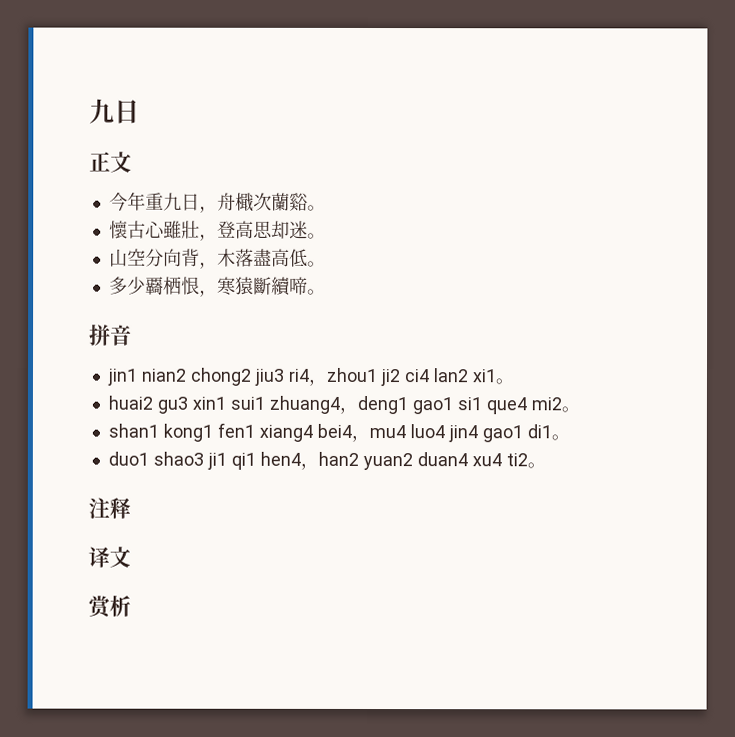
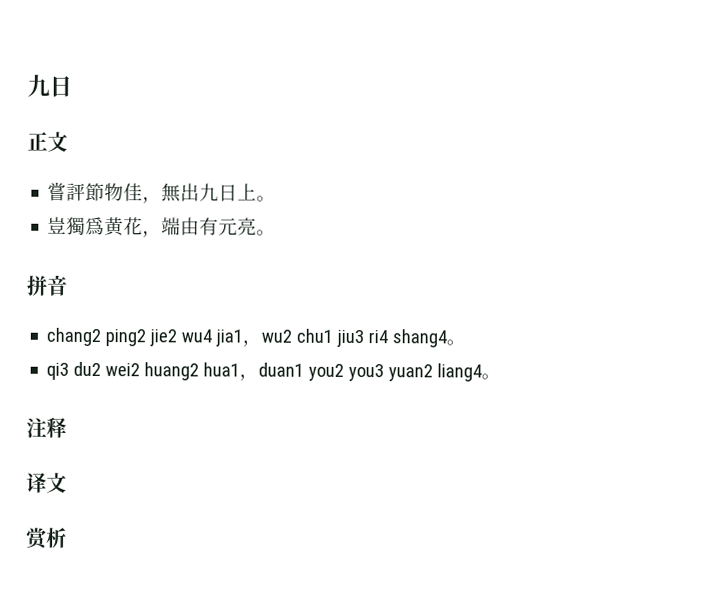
[108,191,326,213] [108,220,326,241] [108,248,326,269] [108,276,326,297] [89,324,132,346] [106,367,514,387] [107,395,580,415] [107,422,570,443] [107,451,528,471] 今年重九日，舟檝次蘭谿。 // 懷古心雖壯，登高思却迷。 // 山空分向背，木落盡高低。 // 多少覉栖恨，寒猿斷續啼。 // 拼音 // jin1 nian2 chong2 jiu3 ri4，zhou1 ji2 ci4 lan2 xi1。 // huai2 gu3 xin1 sui1 zhuang4，deng1 gao1 si1 que4 mi2。 // shan1 kong1 fen1 xiang4 bei4，mu4 luo4 jin4 gao1 di1。 // duo1 shao3 ji1 qi1 hen4，han2 yuan2 duan4 xu4 ti2 -> [47,181,277,204] [47,216,277,238] [27,274,68,296] [46,327,467,348] [46,361,483,382] 嘗評節物佳，無出九日上。 // 豈獨爲黄花，端由有元亮。 // 拼音 // chang2 ping2 jie2 wu4 jia1，wu2 chu1 jiu3 ri4 shang4。 // qi3 du2 wei2 huang2 hua1，duan1 you2 you3 yuan2 liang4

